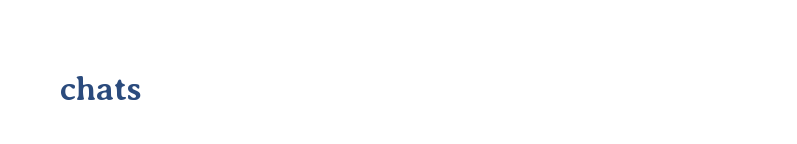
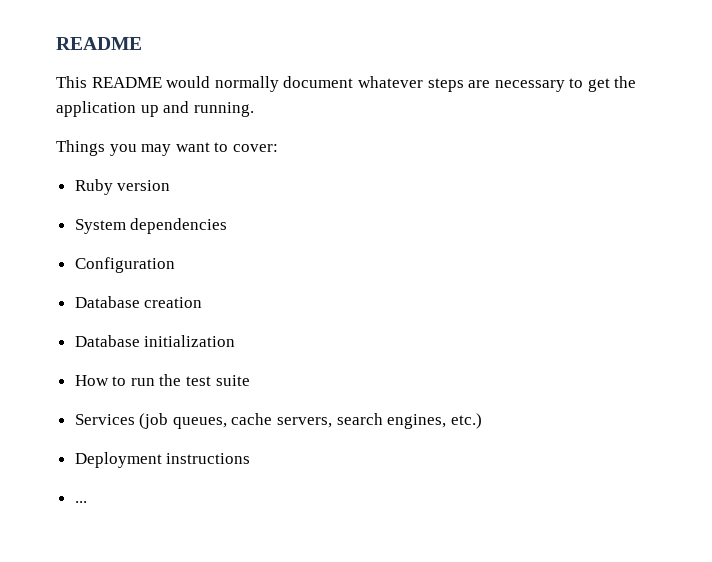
[60,76,141,100] chats -> [56,37,142,50] [56,76,637,92] [56,101,254,117] [56,140,278,156] [74,179,171,195] [74,218,228,234] [74,257,175,273] [74,296,203,308] [74,335,236,347] [74,374,250,386] [74,413,482,429] [74,452,251,468] [74,501,87,503] README // This README would normally document whatever steps are necessary to get the application up and running. // Things you may want to cover: // Ruby version // System dependencies // Configuration // Database creation // Database initialization // How to run the test suite // Services (job queues, cache servers, search engines, etc.) // Deployment instructions // ...

